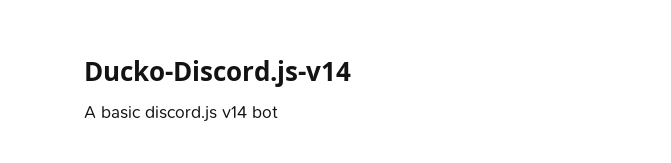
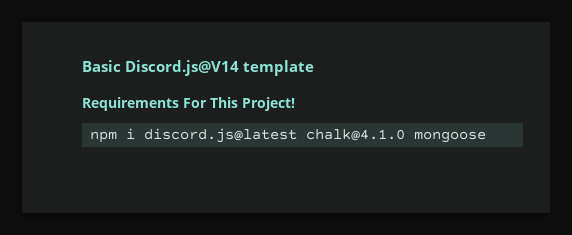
[84,60,351,87] [84,106,278,122] Ducko-Discord.js-v14 // A basic discord.js v14 bot -> [82,60,315,76] [82,97,295,111] [90,128,487,143] Basic Discord.js@V14 template // Requirements For This Project! // npm i discord.js@latest chalk@4.1.0 mongoose

